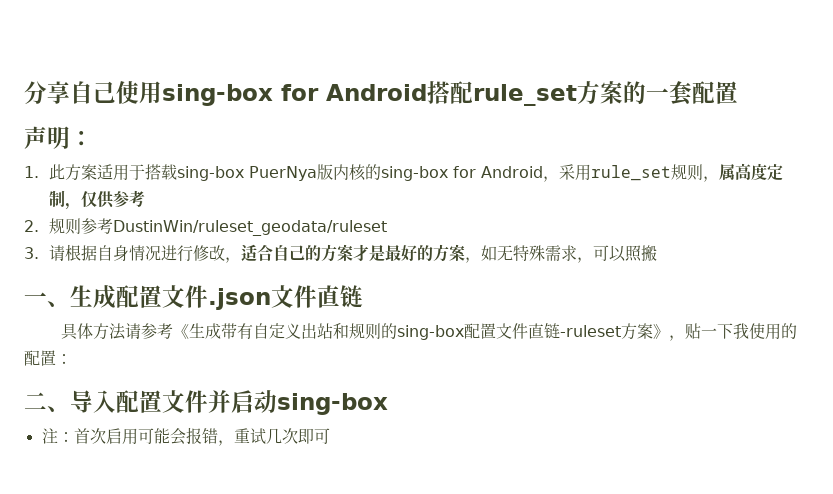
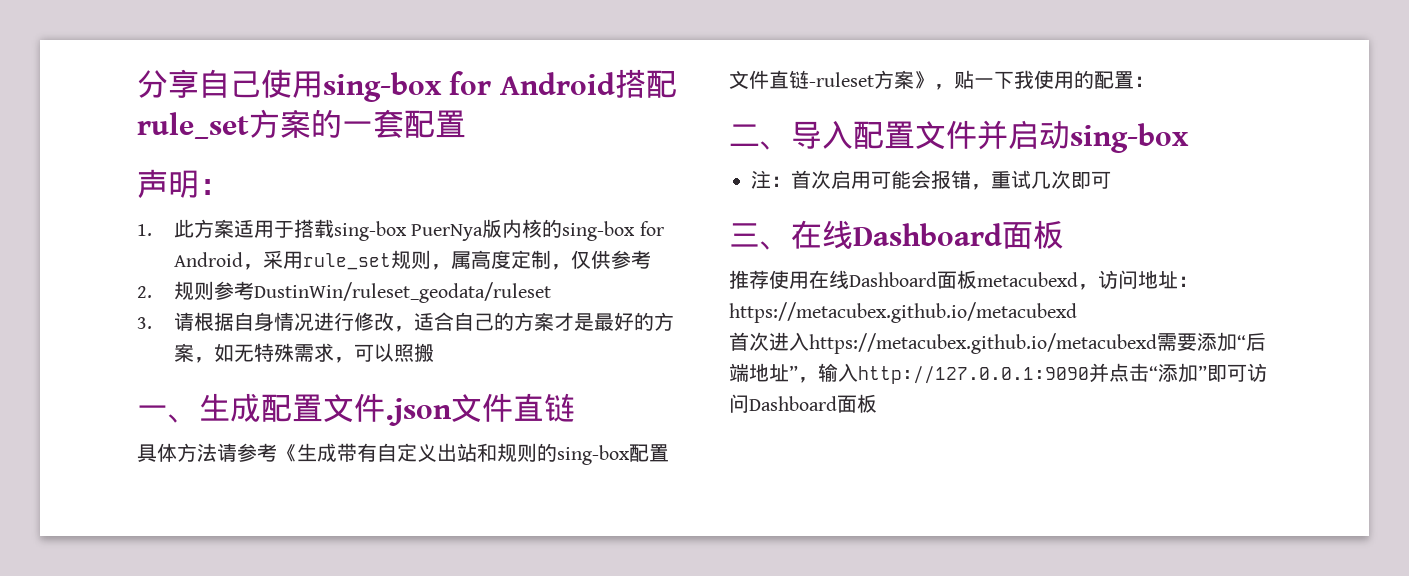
(330, 436) none -> [729,220,1064,250] [729,270,1198,290] [729,302,1077,323] [729,332,1266,354] [729,363,1267,384] [729,394,877,413] // 三、在线Dashboard面板 // 推荐使用在线Dashboard面板metacubexd，访问地址：https://metacubex.github.io/metacubexd // 首次进入https://metacubex.github.io/metacubexd需要添加“后端地址”，输入http://127.0.0.1:9090并点击“添加”即可访问Dashboard面板

